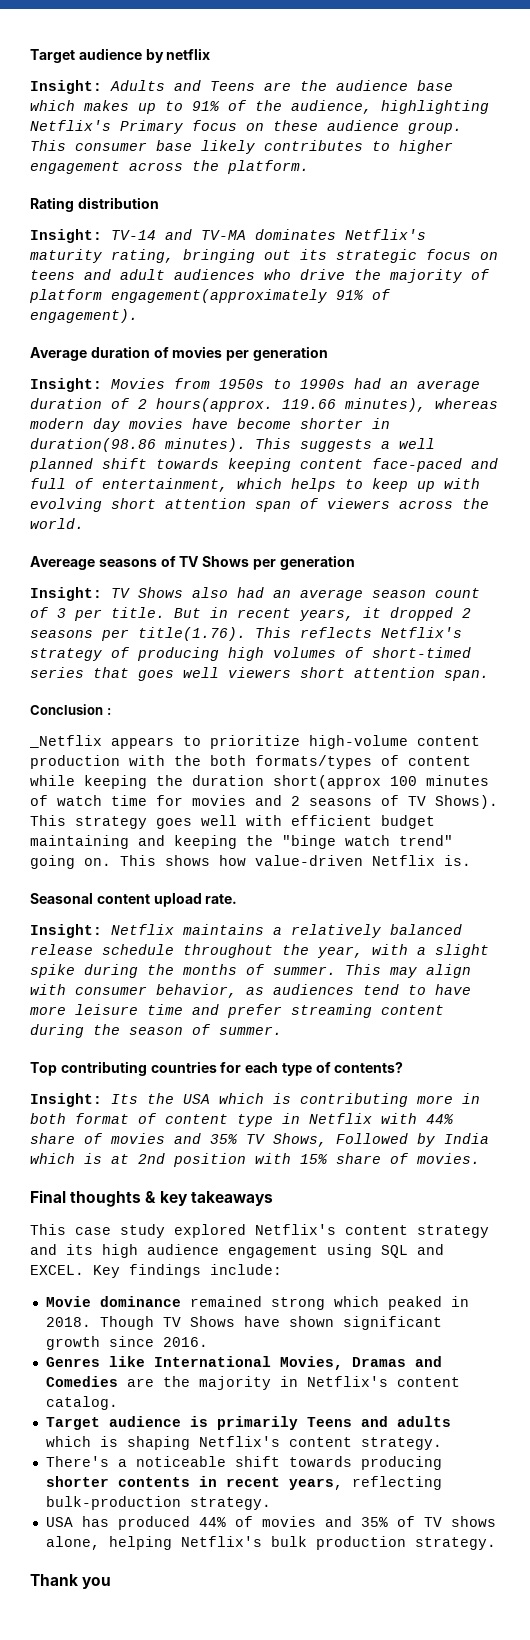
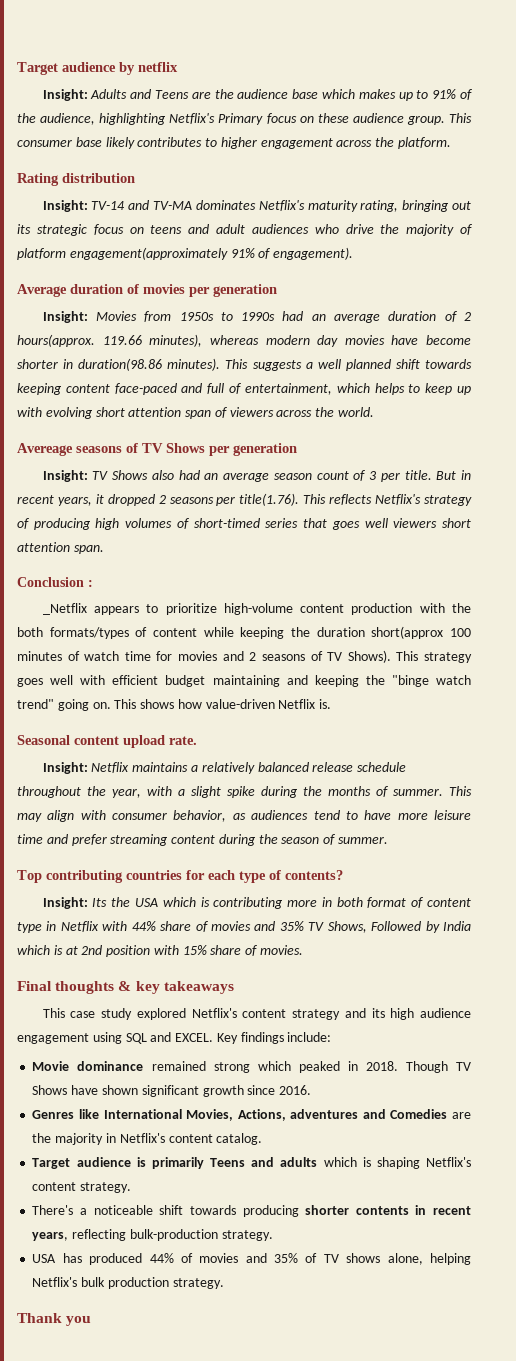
[351,1357,406,1367] Dramas -> [237,1109,359,1121] Actions, adventures

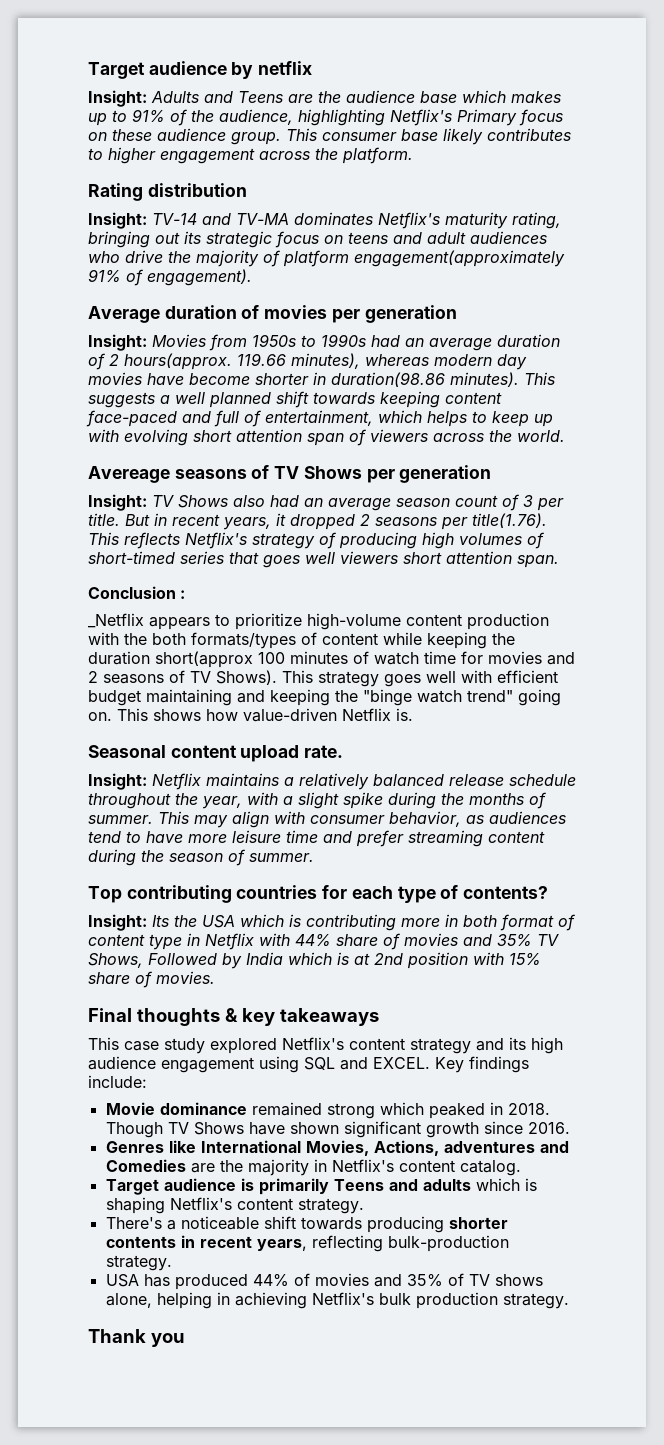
(471, 1259) none -> [216,1292,307,1309] in achieving

